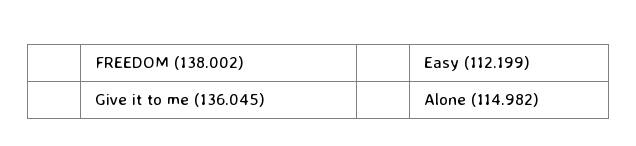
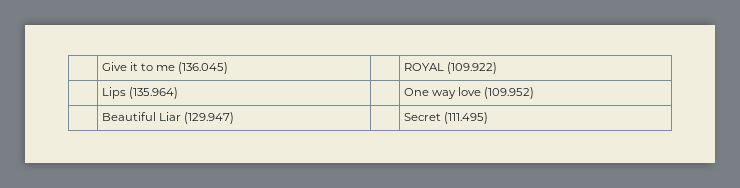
[95,56,245,70] [424,56,531,71] | FREEDOM (138.002) | | Easy (112.199) // -> (101, 66) none
[424,93,540,107] Alone (114.982) -> [403,62,497,74] [101,87,178,99] [403,87,535,99] [101,112,235,124] [403,112,488,124] ROYAL (109.922) // | Lips (135.964) | | One way love (109.952) // | Beautiful Liar (129.947) | | Secret (111.495)

